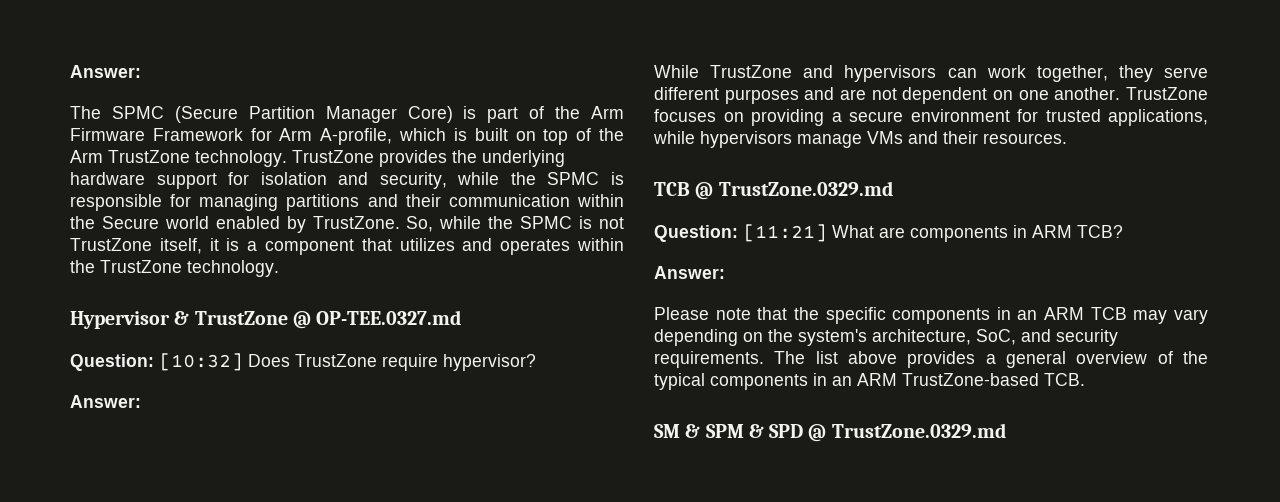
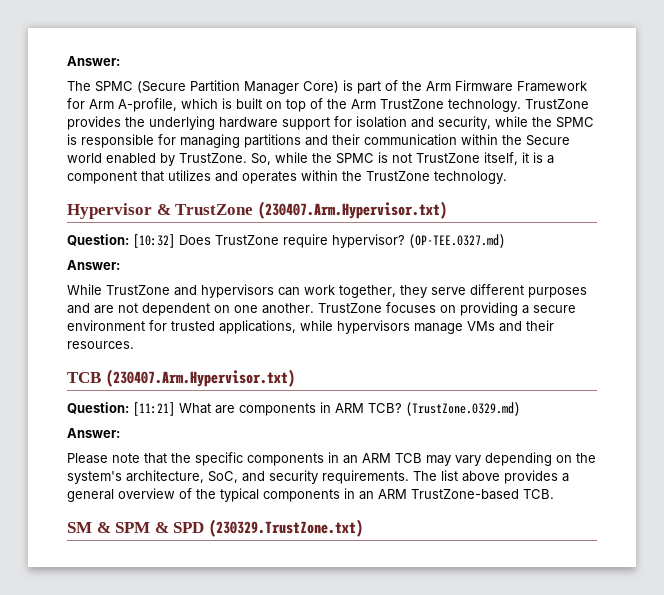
[292,310,462,329] @ OP-TEE.0327.md -> [257,201,447,219] (230407.Arm.Hypervisor.txt)
(536, 362) none -> [409,234,505,248] (OP-TEE.0327.md)
[695,181,893,200] @ TrustZone.0329.md -> [105,369,295,387] (230407.Arm.Hypervisor.txt)
(1123, 231) none -> [406,402,520,416] (TrustZone.0329.md)
[808,423,1006,442] @ TrustZone.0329.md -> [208,519,363,537] (230329.TrustZone.txt)

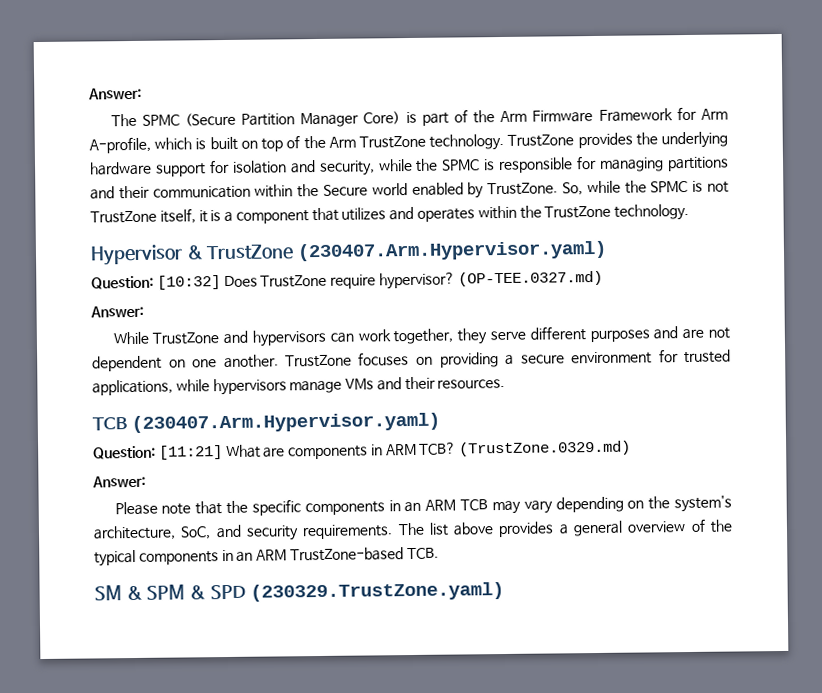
[257,201,447,219] (230407.Arm.Hypervisor.txt) -> [297,240,608,262] (230407.Arm.Hypervisor.yaml)
[105,369,295,387] (230407.Arm.Hypervisor.txt) -> [130,412,440,434] (230407.Arm.Hypervisor.yaml)
[208,519,363,537] (230329.TrustZone.txt) -> [249,582,504,602] (230329.TrustZone.yaml)

